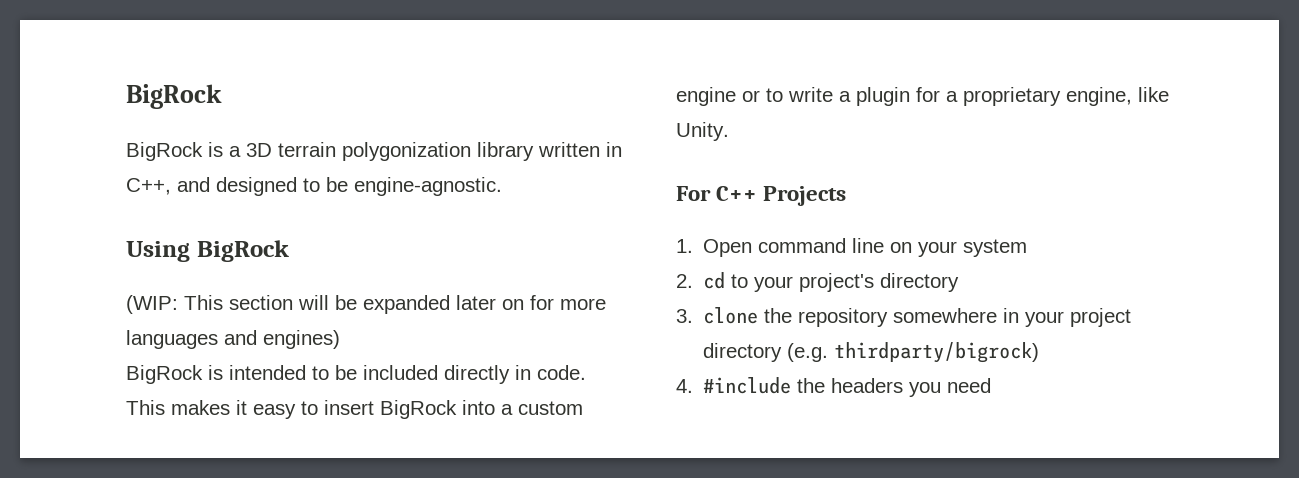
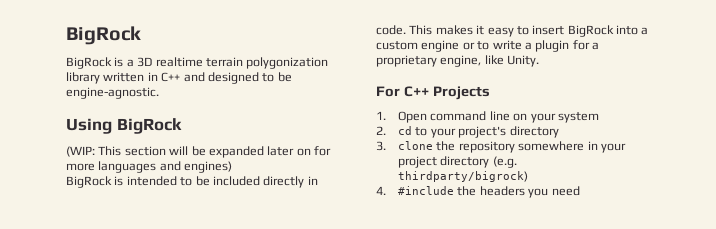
(272, 150) none -> [155,57,203,67] realtime
[126,178,171,195] C++, -> [161,72,181,82] C++

